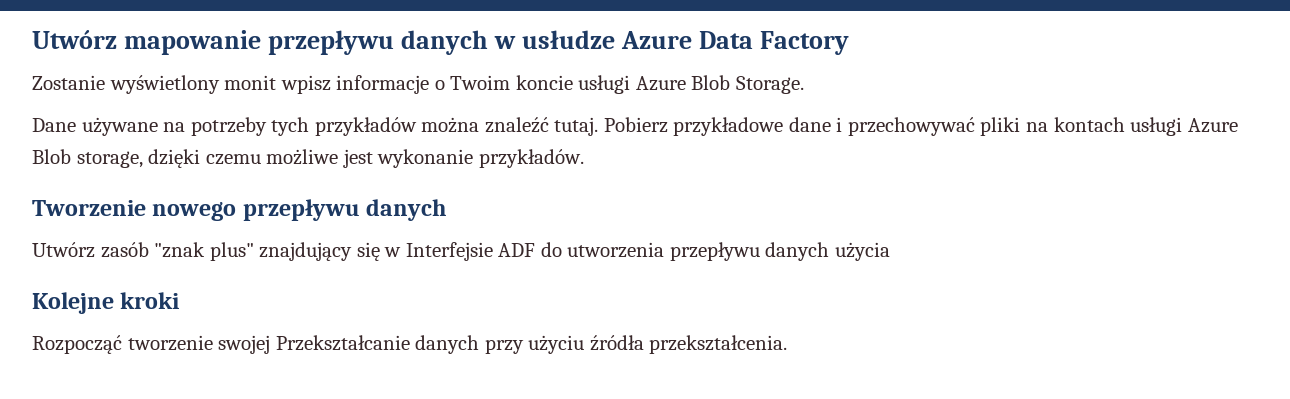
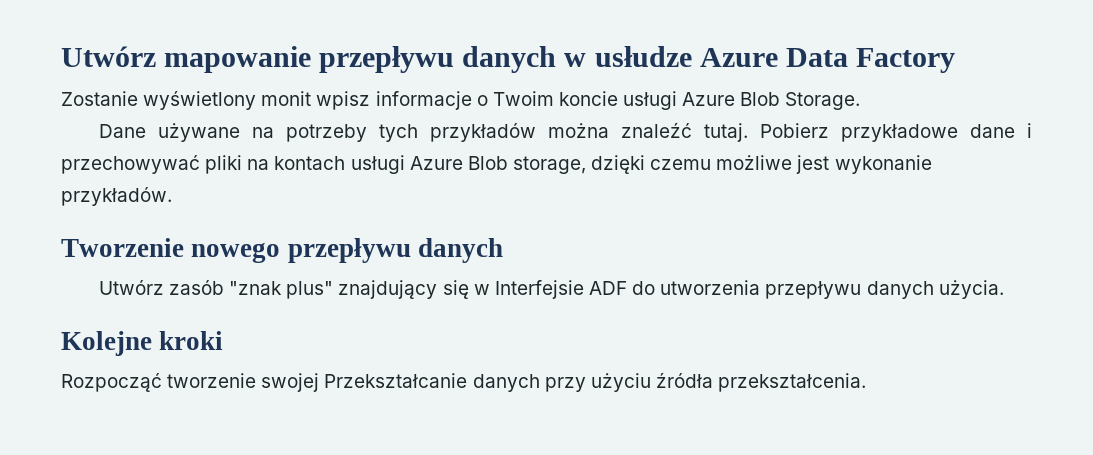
[834,242,890,261] użycia -> [938,280,1004,299] użycia.

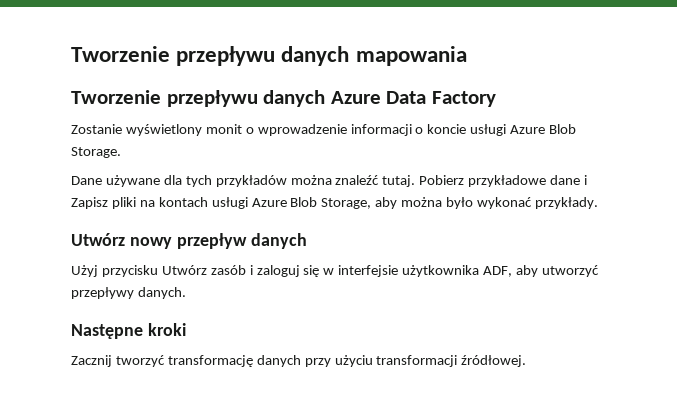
[61,46,692,73] Utwórz mapowanie przepływu danych w usłudze -> [71,46,467,66] [71,90,326,107] Tworzenie przepływu danych mapowania // Tworzenie przepływu danych
[316,91,554,110] wpisz informacje o Twoim -> [245,124,424,136] o wprowadzenie informacji o
[251,124,367,142] na potrzeby -> [163,175,182,185] dla
[61,155,200,174] przechowywać -> [71,197,108,209] Zapisz
[512,155,932,174] [61,187,172,206] [61,238,503,263] [98,280,1004,299] [61,331,224,356] [61,373,468,392] storage, dzięki czemu możliwe jest wykonanie przykładów. // Tworzenie nowego przepływu danych // Utwórz zasób "znak plus" znajdujący się w Interfejsie ADF do utworzenia przepływu danych użycia. // Kolejne kroki // Rozpocząć tworzenie swojej Przekształcanie -> [321,197,598,209] [71,233,307,249] [71,265,599,277] [71,287,186,299] [71,323,186,339] [71,355,253,367] Storage, aby można było wykonać przykłady. // Utwórz nowy przepływ danych // Użyj przycisku Utwórz zasób i zaloguj się w interfejsie użytkownika ADF, aby utworzyć przepływy danych. // Następne kroki // Zacznij tworzyć transformację
[655,372,867,392] źródła przekształcenia. -> [376,355,527,367] transformacji źródłowej.

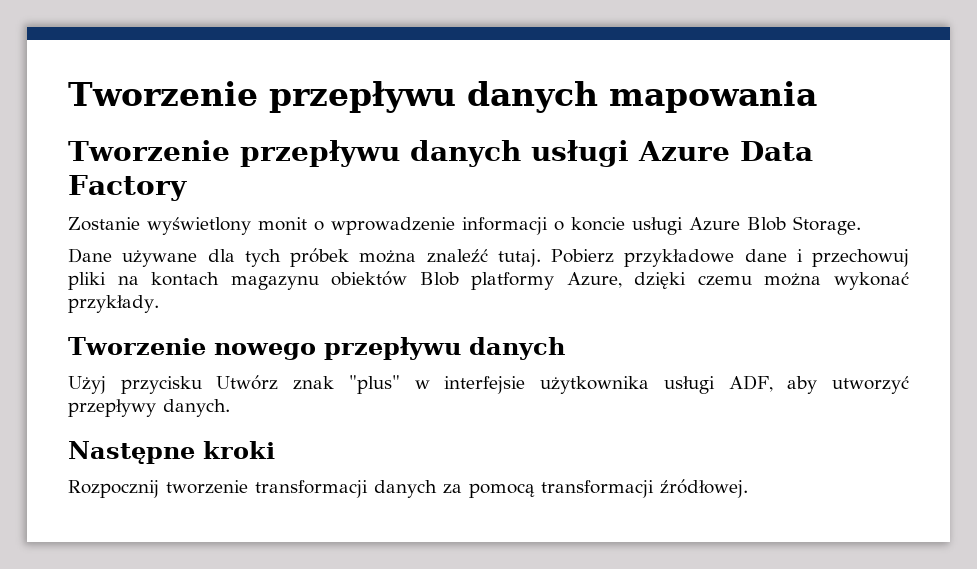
(326, 98) none -> [530,140,629,167] usługi
[215,175,287,187] przykładów -> [290,248,349,267] próbek
[71,197,108,209] Zapisz -> [812,249,909,267] przechowuj
[211,197,474,209] usługi Azure Blob Storage, aby można było -> [230,271,822,290] magazynu obiektów Blob platformy Azure, dzięki czemu można
[71,233,247,249] Utwórz nowy przepływ -> [68,337,461,360] Tworzenie nowego przepływu
[210,265,320,277] zasób i zaloguj się -> [293,375,400,394] znak "plus"
(480, 271) none -> [663,376,715,394] usługi
[71,355,373,367] Zacznij tworzyć transformację danych przy użyciu -> [68,480,535,498] Rozpocznij tworzenie transformacji danych za pomocą

